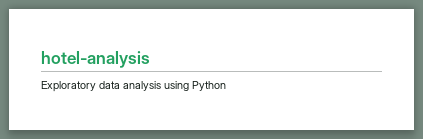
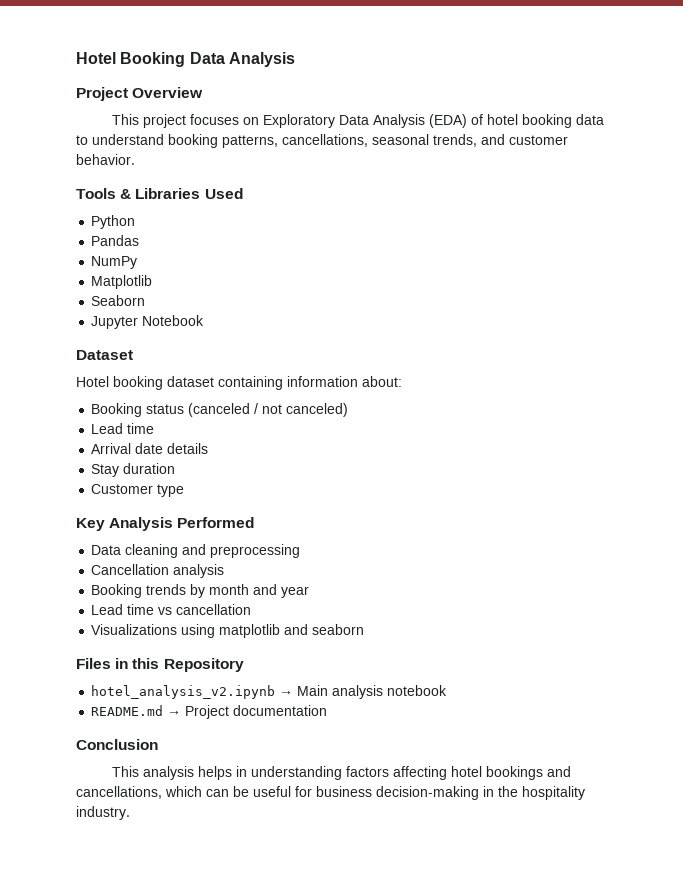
[41,51,150,68] [41,81,226,92] hotel-analysis // Exploratory data analysis using Python -> [76,52,295,67] [76,87,204,101] [111,114,604,128] [76,134,568,148] [76,154,135,165] [76,188,243,199] [91,215,136,229] [91,235,140,246] [91,256,138,269] [91,275,153,289] [91,295,146,306] [91,315,205,329] [76,350,133,360] [76,376,402,390] [91,403,349,417] [91,423,155,434] [91,443,209,454] [91,463,176,477] [91,484,185,497] [76,517,255,531] [91,544,301,558] [91,564,225,578] [91,584,310,598] [91,604,252,615] [91,624,365,638] [76,658,244,672] [91,685,448,699] [91,705,328,719] [76,739,158,750] [111,766,571,780] [76,786,585,800] [76,806,130,820] Hotel Booking Data Analysis // Project Overview // This project focuses on Exploratory Data Analysis (EDA) of hotel booking data to understand booking patterns, cancellations, seasonal trends, and customer behavior. // Tools & Libraries Used // Python // Pandas // NumPy // Matplotlib // Seaborn // Jupyter Notebook // Dataset // Hotel booking dataset containing information about: // Booking status (canceled / not canceled) // Lead time // Arrival date details // Stay duration // Customer type // Key Analysis Performed // Data cleaning and preprocessing // Cancellation analysis // Booking trends by month and year // Lead time vs cancellation // Visualizations using matplotlib and seaborn // Files in this Repository // hotel_analysis_v2.ipynb → Main analysis notebook // README.md → Project documentation // Conclusion // This analysis helps in understanding factors affecting hotel bookings and cancellations, which can be useful for business decision-making in the hospitality industry.

